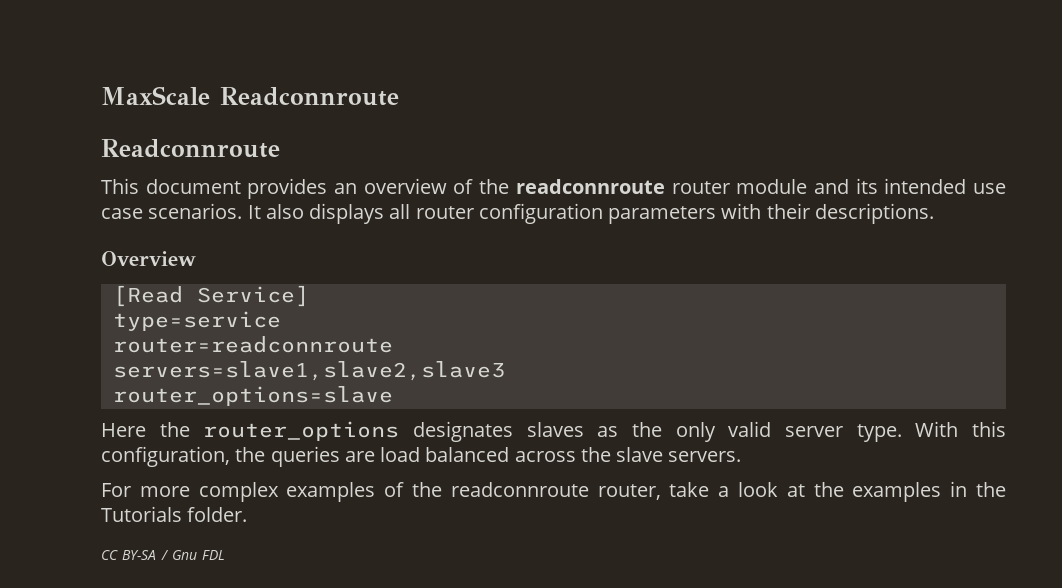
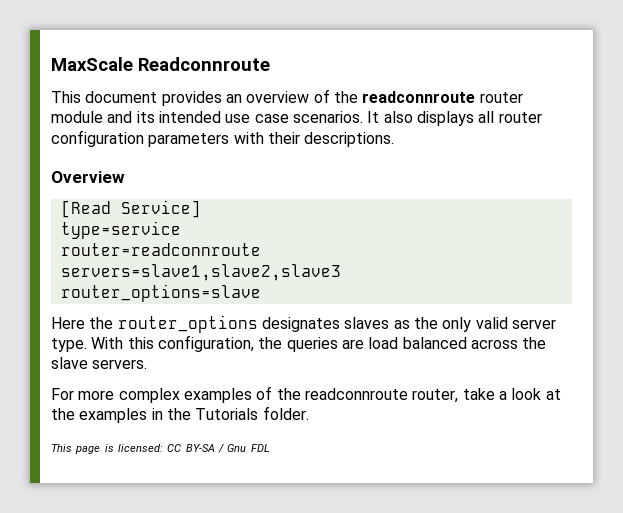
[101,139,280,158] // Readconnroute -> (270, 64) none
(248, 514) none -> [51,444,163,454] This page is licensed:

